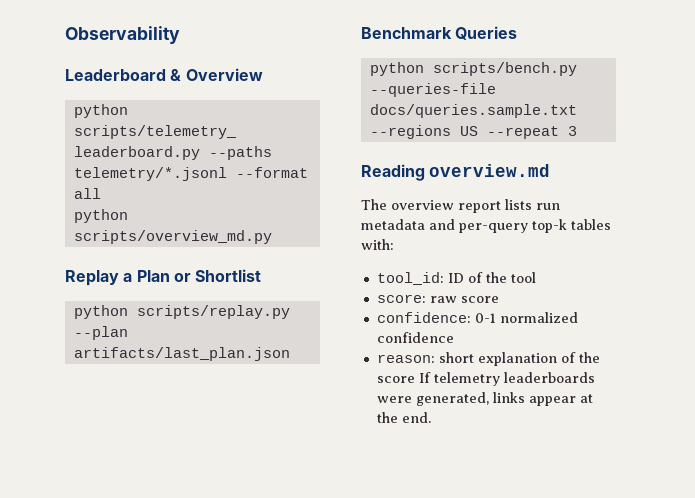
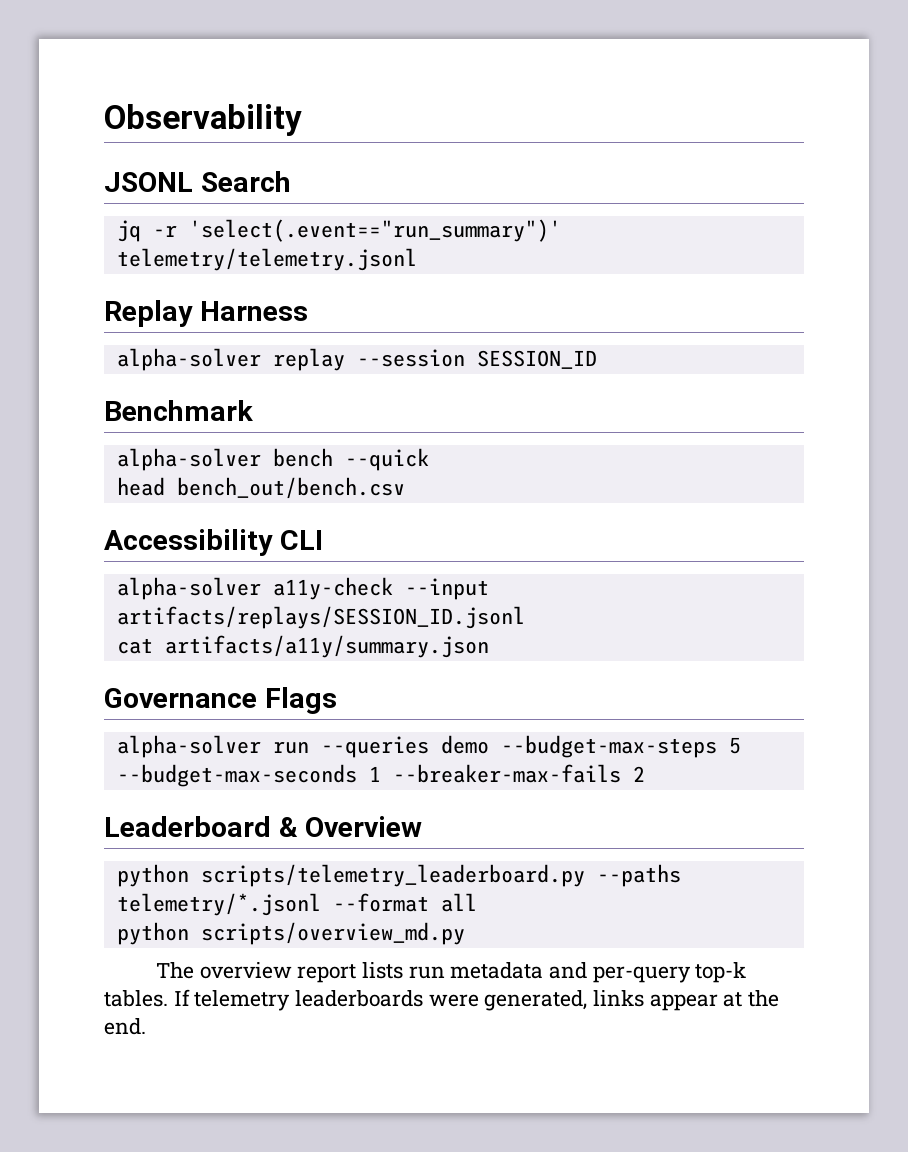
(180, 35) none -> [104,171,291,192] [116,219,561,242] [116,248,417,271] [104,300,308,327] [116,348,597,371] [104,400,253,421] [116,448,429,471] [116,477,405,499] [104,529,323,556] [116,577,489,600] [116,606,525,629] [116,635,489,658] [104,687,337,714] [116,735,741,758] [116,764,645,787] // JSONL Search // jq -r 'select(.event=="run_summary")' telemetry/telemetry.jsonl // Replay Harness // alpha-solver replay --session SESSION_ID // Benchmark // alpha-solver bench --quick // head bench_out/bench.csv // Accessibility CLI // alpha-solver a11y-check --input artifacts/replays/SESSION_ID.jsonl // cat artifacts/a11y/summary.json // Governance Flags // alpha-solver run --queries demo --budget-max-steps 5 --budget-max-seconds 1 --breaker-max-fails 2
[65,269,262,286] [73,305,290,319] [73,326,128,340] [73,347,290,361] [361,26,518,40] [369,62,577,76] [369,83,496,97] [369,104,577,118] [369,125,577,139] [361,164,551,181] // Replay a Plan or Shortlist // python scripts/replay.py --plan artifacts/last_plan.json // Benchmark Queries // python scripts/bench.py --queries-file docs/queries.sample.txt --regions US --repeat 3 // Reading overview.md -> (465, 933) none
[571,219,611,230] [361,239,394,250] [376,272,536,285] [376,294,499,303] [376,312,578,323] [376,332,454,343] [376,352,600,366] [376,376,415,383] tables with: // tool_id: ID of the tool // score: raw score // confidence: 0-1 normalized confidence // reason: short explanation of the score -> [104,990,168,1007] tables.

